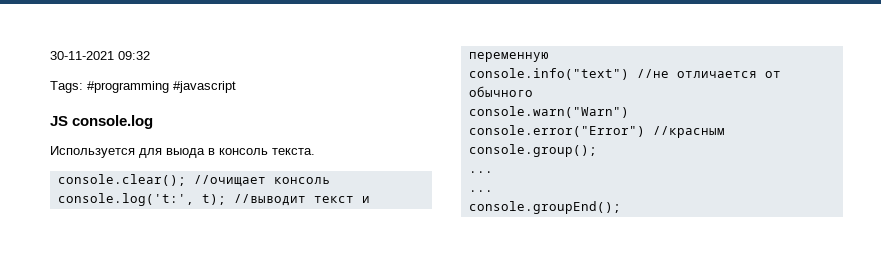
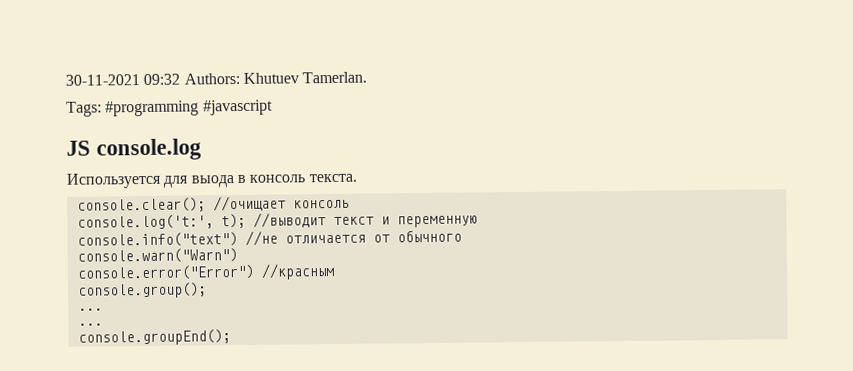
(150, 55) none -> [183,71,368,85] Authors: Khutuev Tamerlan.

